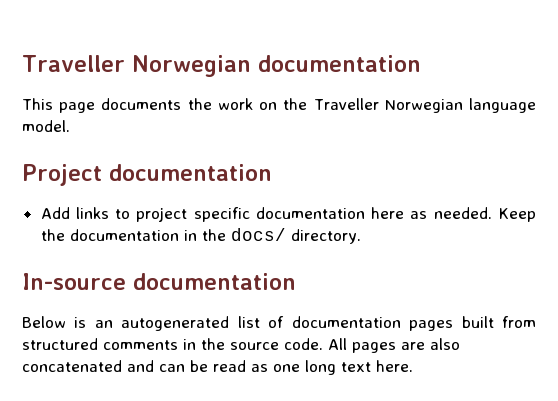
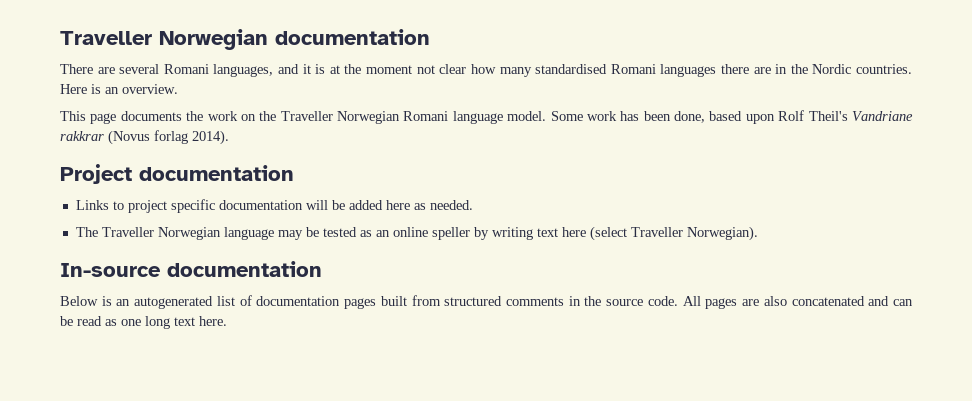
(421, 63) none -> [60,64,912,77] [60,84,178,94] // There are several Romani languages, and it is at the moment not clear how many standardised Romani languages there are in the Nordic countries. Here is an overview.
(463, 106) none -> [403,111,449,121] Romani
(70, 126) none -> [550,110,914,124] [60,130,229,145] Some work has been done, based upon Rolf Theil's Vandriane rakkrar (Novus forlag 2014).
[40,207,109,219] Add links -> [75,200,109,210] Links
(365, 213) none -> [305,200,383,210] will be added
[497,208,536,222] [40,228,361,244] Keep the documentation in the docs/ directory. -> [75,226,758,241] // The Traveller Norwegian language may be tested as an online speller by writing text here (select Traveller Norwegian).

